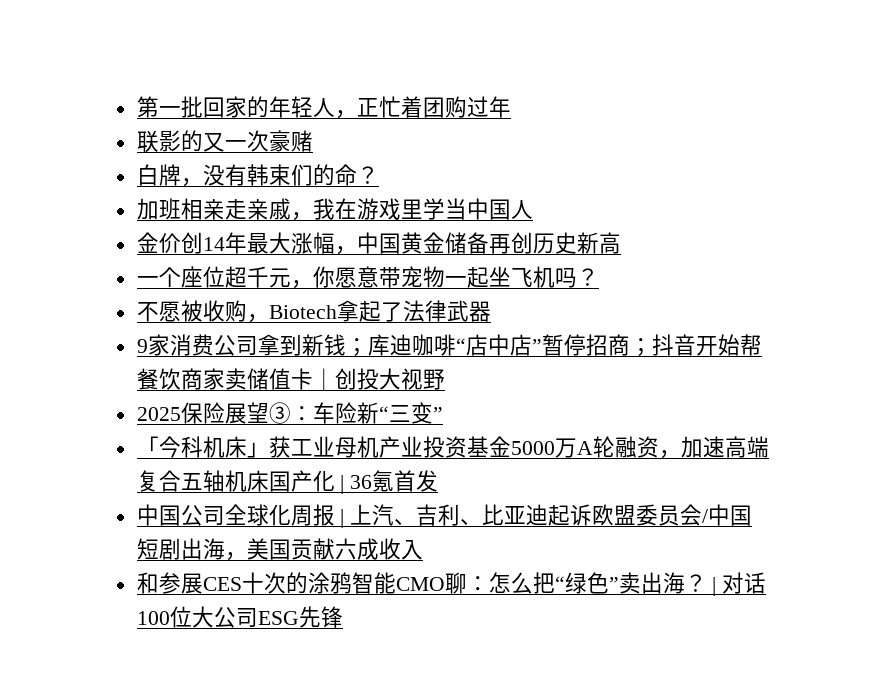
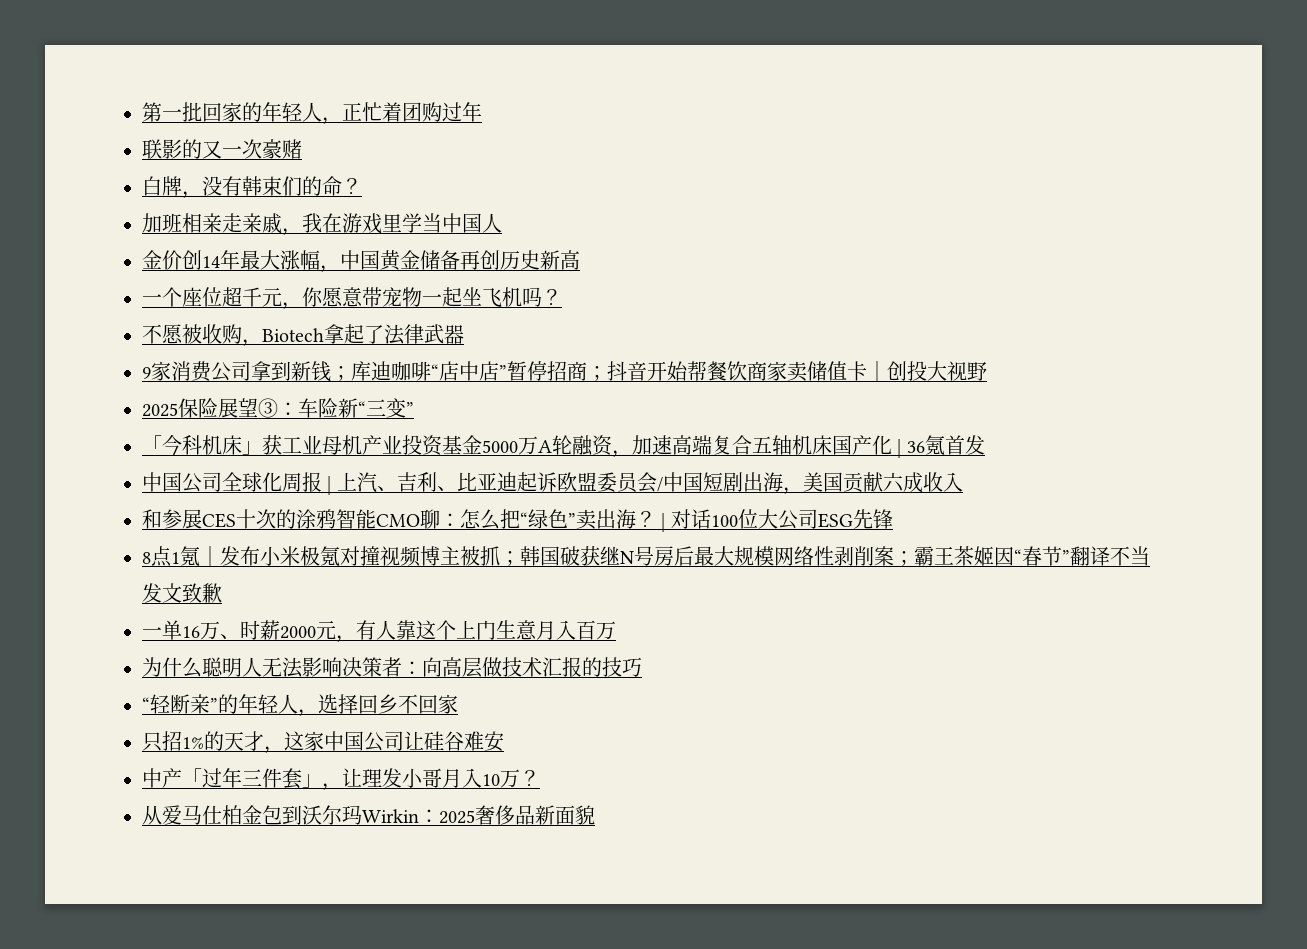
(343, 617) none -> [142,546,1150,567] [142,583,222,603] [142,620,616,643] [142,657,642,678] [142,694,458,717] [142,731,504,754] [142,768,540,791] [142,805,595,825] // 8点1氪｜发布小米极氪对撞视频博主被抓；韩国破获继N号房后最大规模网络性剥削案；霸王茶姬因“春节”翻译不当发文致歉 // 一单16万、时薪2000元，有人靠这个上门生意月入百万 // 为什么聪明人无法影响决策者：向高层做技术汇报的技巧 // “轻断亲”的年轻人，选择回乡不回家 // 只招1%的天才，这家中国公司让硅谷难安 // 中产「过年三件套」，让理发小哥月入10万？ // 从爱马仕柏金包到沃尔玛Wirkin：2025奢侈品新面貌

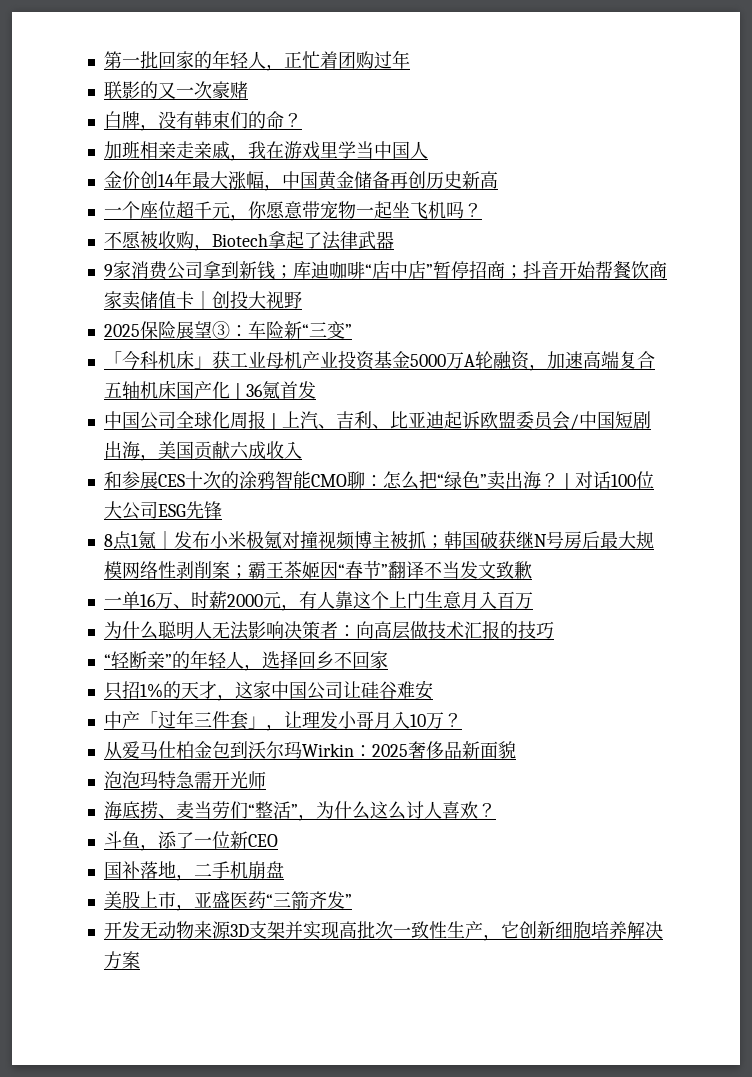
(595, 815) none -> [103,771,266,789] [103,801,496,821] [103,831,278,851] [103,861,284,881] [103,891,352,911] [103,921,663,941] [103,951,140,969] // 泡泡玛特急需开光师 // 海底捞、麦当劳们“整活”，为什么这么讨人喜欢？ // 斗鱼，添了一位新CEO // 国补落地，二手机崩盘 // 美股上市，亚盛医药“三箭齐发” // 开发无动物来源3D支架并实现高批次一致性生产，它创新细胞培养解决方案

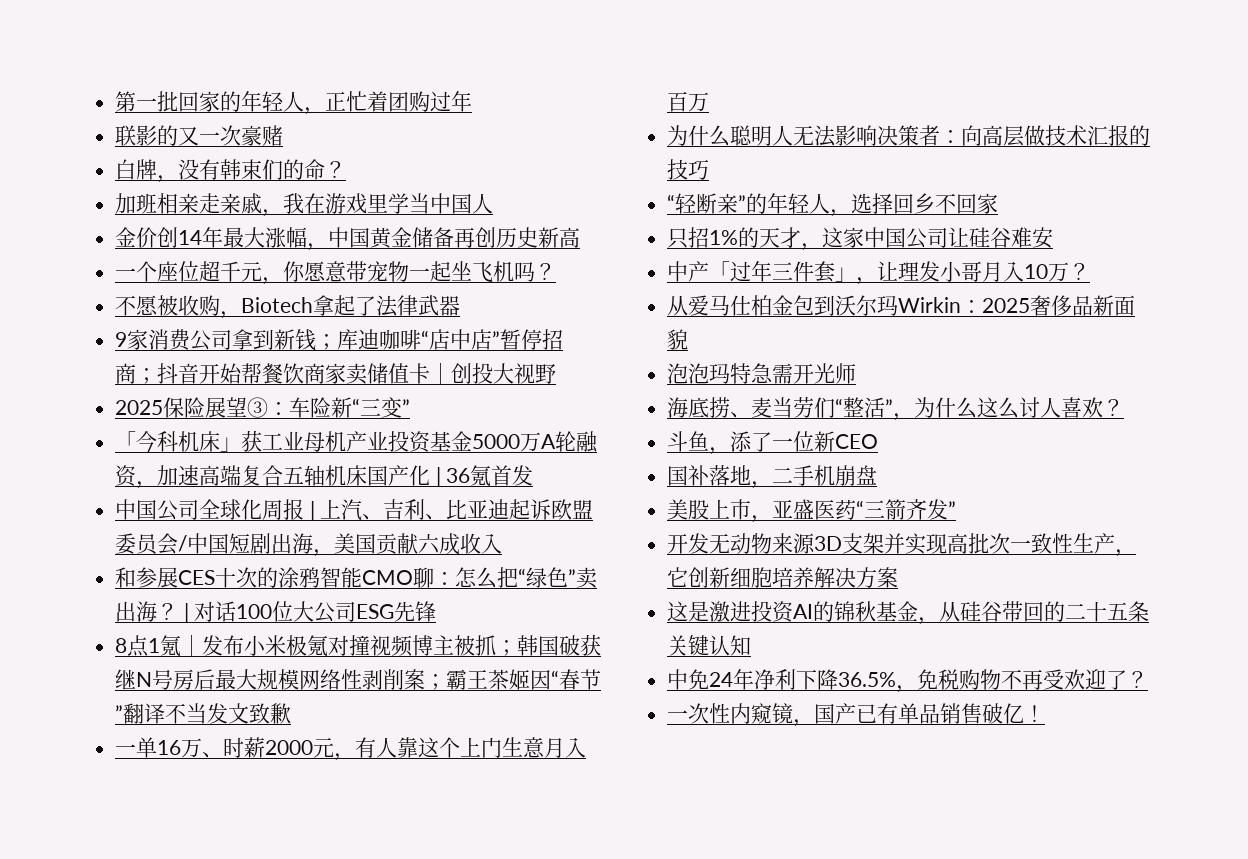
(140, 960) none -> [667,601,1150,625] [667,635,752,656] [667,669,1149,693] [667,703,1046,727] // 这是激进投资AI的锦秋基金，从硅谷带回的二十五条关键认知 // 中免24年净利下降36.5%，免税购物不再受欢迎了？ // 一次性内窥镜，国产已有单品销售破亿！

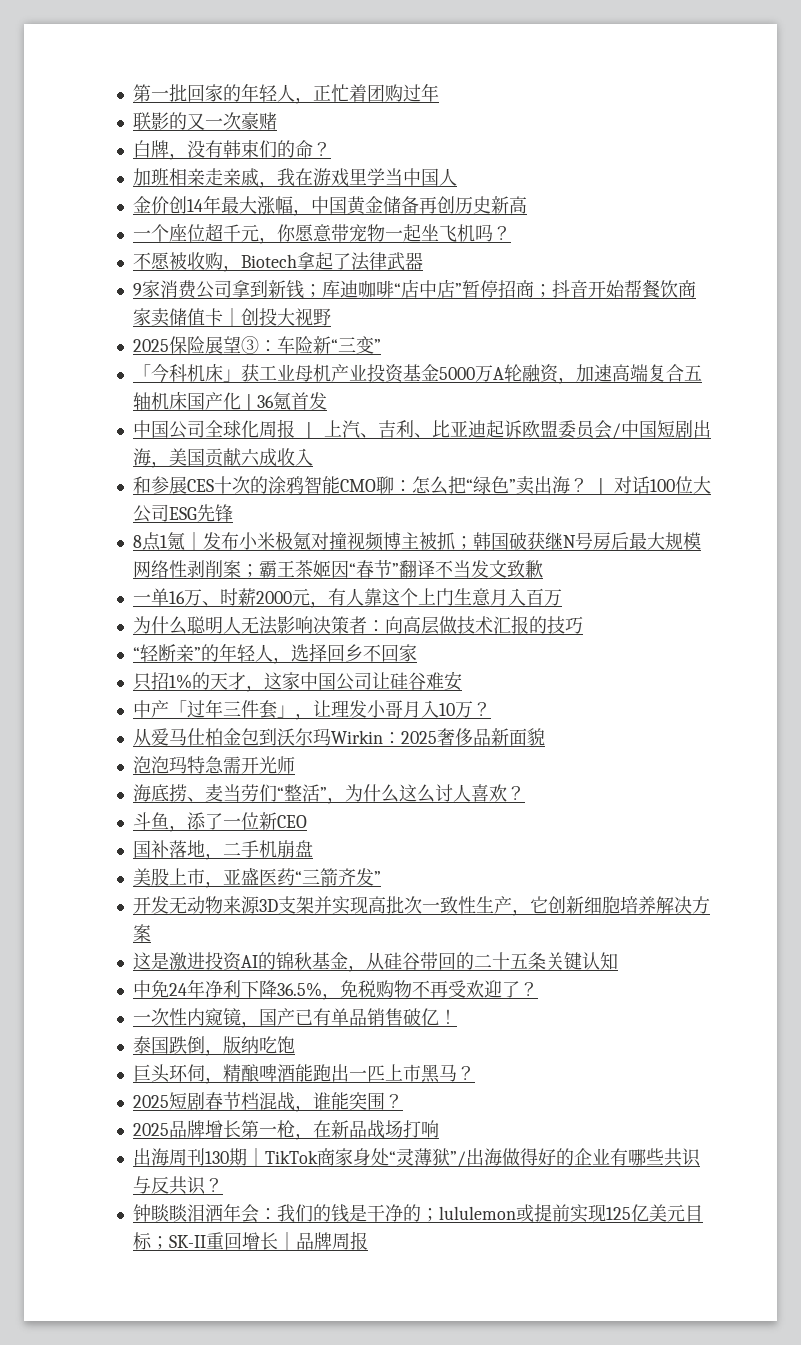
(1046, 713) none -> [132,1036,295,1056] [132,1064,475,1084] [132,1092,403,1112] [132,1120,439,1140] [132,1148,701,1167] [132,1176,223,1195] [132,1203,703,1223] [132,1231,368,1251] // 泰国跌倒，版纳吃饱 // 巨头环伺，精酿啤酒能跑出一匹上市黑马？ // 2025短剧春节档混战，谁能突围？ // 2025品牌增长第一枪，在新品战场打响 // 出海周刊130期｜TikTok商家身处“灵薄狱”/出海做得好的企业有哪些共识与反共识？ // 钟睒睒泪洒年会：我们的钱是干净的；lululemon或提前实现125亿美元目标；SK-II重回增长｜品牌周报

